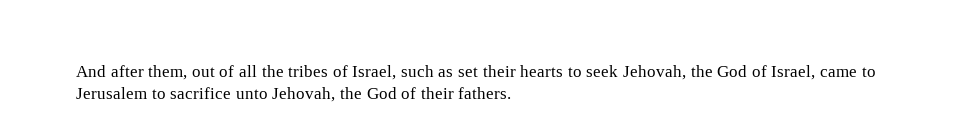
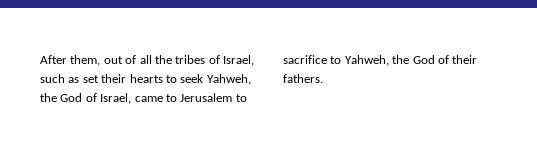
[76,65,144,77] And after -> [40,55,67,64] After
[623,65,687,80] Jehovah, -> [206,74,251,85] Yahweh,
[235,87,336,102] unto Jehovah, -> [330,55,389,66] to Yahweh,

